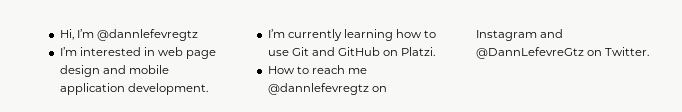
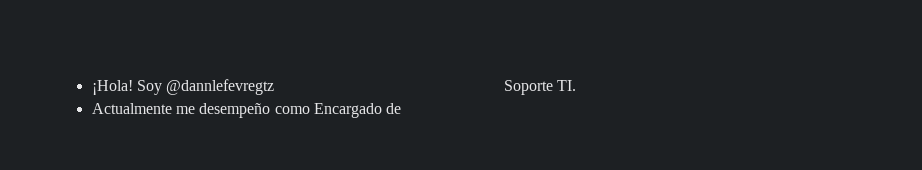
[59,29,94,40] Hi, I’m -> [91,80,162,95] ¡Hola! Soy
[59,47,217,59] [59,65,169,77] [59,83,208,95] [267,29,437,41] [267,47,436,56] [267,65,367,74] [267,83,387,95] [475,29,563,41] [475,47,649,59] I’m interested in web page design and mobile application development. // I’m currently learning how to use Git and GitHub on Platzi. // How to reach me @dannlefevregtz on Instagram and @DannLefevreGtz on Twitter. -> [91,103,402,118] [503,80,576,95] Actualmente me desempeño como Encargado de Soporte TI.

